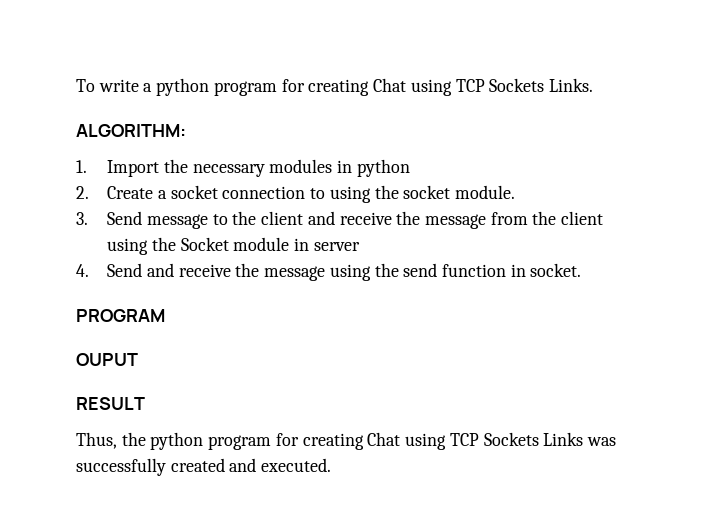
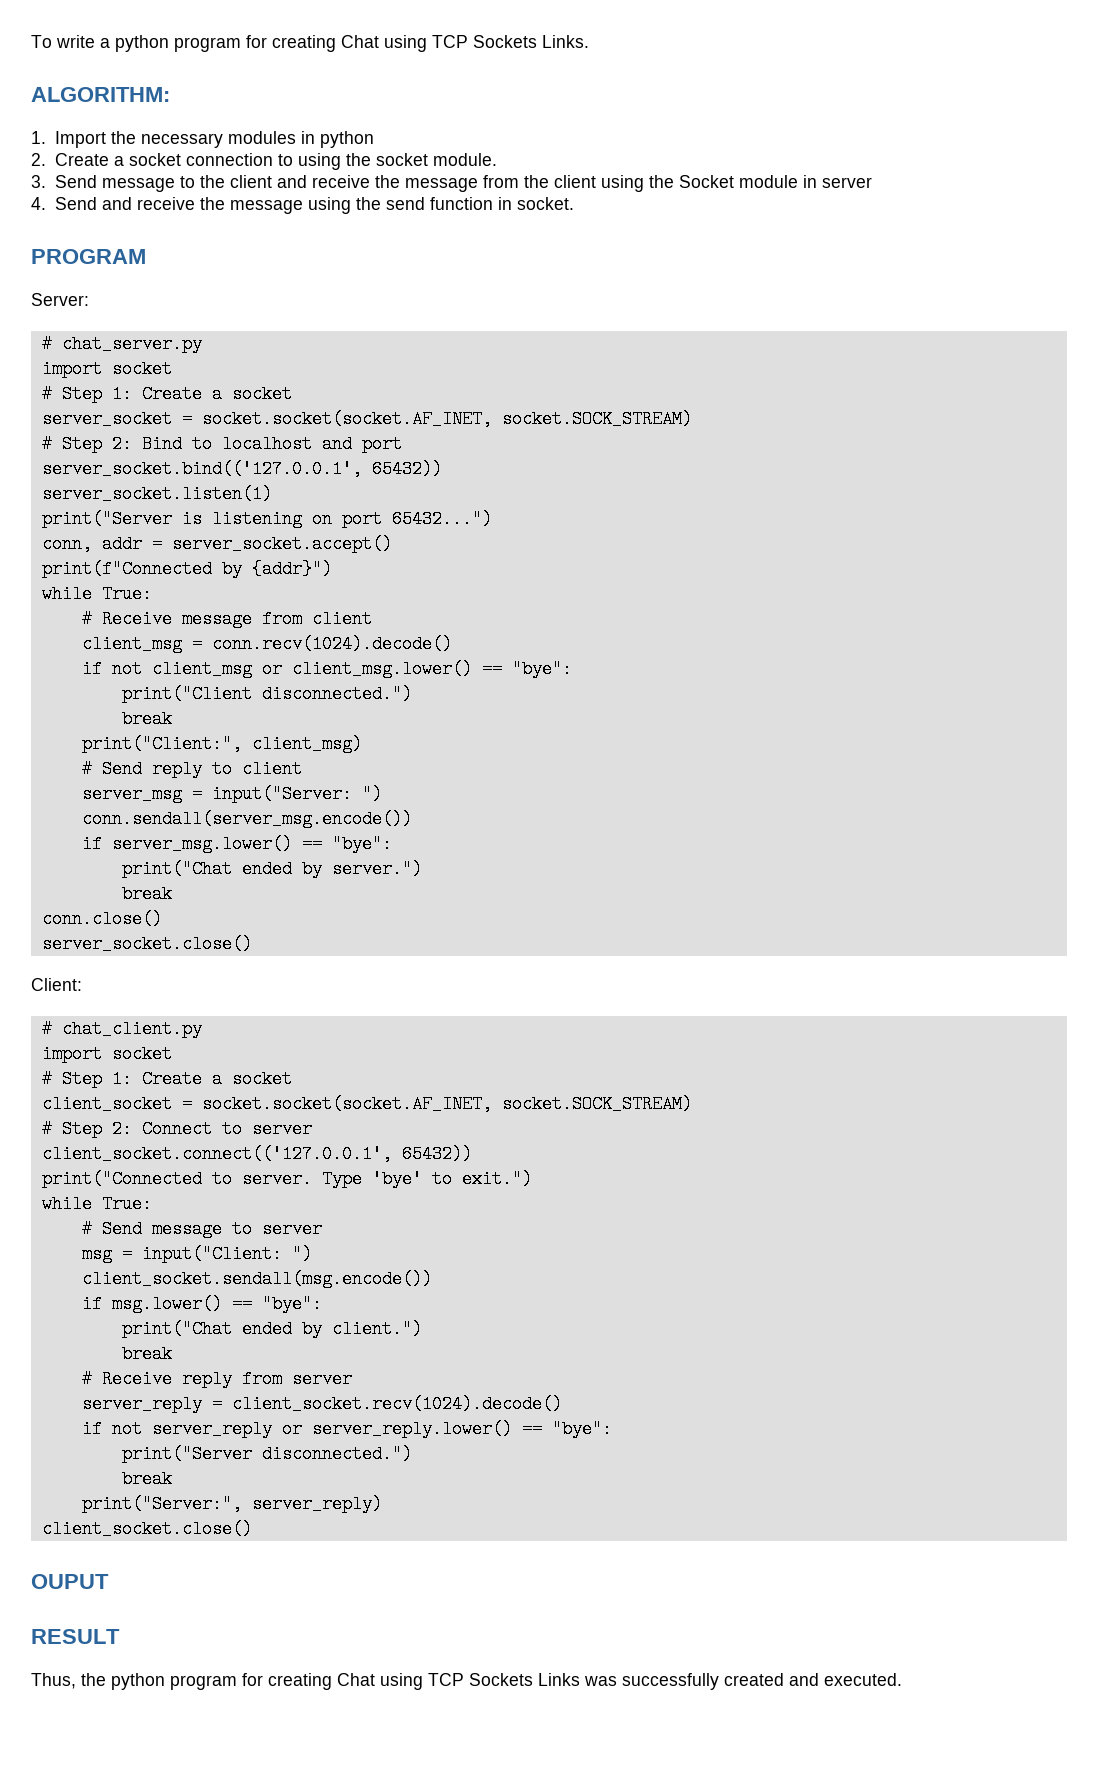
(165, 315) none -> [31,293,89,306] [41,335,202,353] [41,360,172,378] [41,385,292,403] [41,410,692,428] [41,435,402,453] [41,460,442,478] [41,485,272,503] [41,510,492,528] [41,535,392,553] [41,560,332,578] [41,585,152,603] [81,610,372,628] [81,635,452,653] [81,660,572,678] [121,685,412,703] [121,710,172,728] [81,735,362,753] [81,760,302,778] [81,785,382,803] [81,810,412,828] [81,835,392,853] [121,860,422,878] [121,885,172,903] [41,910,162,928] [41,935,252,953] [31,978,82,991] [41,1020,202,1038] [41,1045,172,1063] [41,1070,292,1088] [41,1095,692,1113] [41,1120,312,1138] [41,1145,472,1163] [41,1170,532,1188] [41,1195,152,1213] [81,1220,322,1238] [81,1245,312,1263] [81,1270,432,1288] [81,1295,322,1313] [121,1320,422,1338] [121,1345,172,1363] [81,1370,352,1388] [81,1395,562,1413] [81,1420,612,1438] [121,1445,412,1463] [121,1470,172,1488] [81,1495,382,1513] [41,1520,252,1538] // Server: // # chat_server.py // import socket // # Step 1: Create a socket // server_socket = socket.socket(socket.AF_INET, socket.SOCK_STREAM) // # Step 2: Bind to localhost and port // server_socket.bind(('127.0.0.1', 65432)) // server_socket.listen(1) // print("Server is listening on port 65432...") // conn, addr = server_socket.accept() // print(f"Connected by {addr}") // while True: // # Receive message from client // client_msg = conn.recv(1024).decode() // if not client_msg or client_msg.lower() == "bye": // print("Client disconnected.") // break // print("Client:", client_msg) // # Send reply to client // server_msg = input("Server: ") // conn.sendall(server_msg.encode()) // if server_msg.lower() == "bye": // print("Chat ended by server.") // break // conn.close() // server_socket.close() // Client: // # chat_client.py // import socket // # Step 1: Create a socket // client_socket = socket.socket(socket.AF_INET, socket.SOCK_STREAM) // # Step 2: Connect to server // client_socket.connect(('127.0.0.1', 65432)) // print("Connected to server. Type 'bye' to exit.") // while True: // # Send message to server // msg = input("Client: ") // client_socket.sendall(msg.encode()) // if msg.lower() == "bye": // print("Chat ended by client.") // break // # Receive reply from server // server_reply = client_socket.recv(1024).decode() // if not server_reply or server_reply.lower() == "bye": // print("Server disconnected.") // break // print("Server:", server_reply) // client_socket.close()

